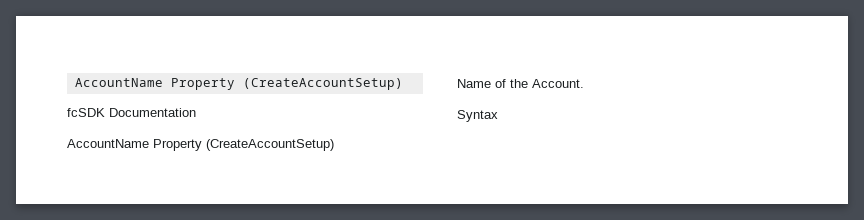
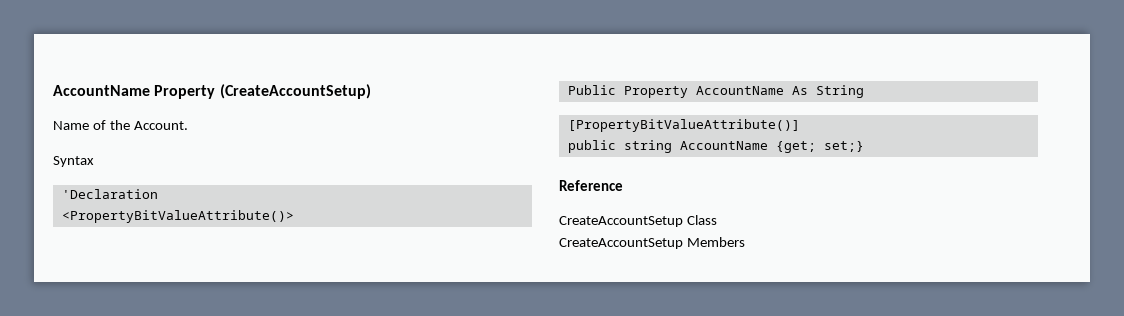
[74,78,403,90] [67,108,196,117] [67,139,334,151] AccountName Property (CreateAccountSetup) // fcSDK Documentation // AccountName Property (CreateAccountSetup) -> [53,84,371,99] AccountName Property (CreateAccountSetup)
(498, 116) none -> [61,189,158,199] [61,210,294,223] [567,85,864,98] [567,119,800,132] [567,140,864,153] [559,180,623,191] [559,215,717,227] [559,237,745,249] // 'Declaration // <PropertyBitValueAttribute()> // Public Property AccountName As String // [PropertyBitValueAttribute()] // public string AccountName {get; set;} // Reference // CreateAccountSetup Class // CreateAccountSetup Members

